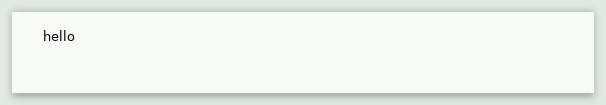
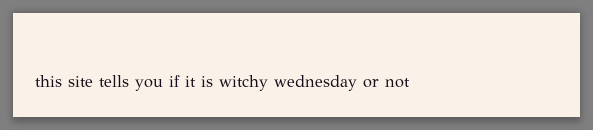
[43,30,75,41] hello -> [35,75,410,91] this site tells you if it is witchy wednesday or not

